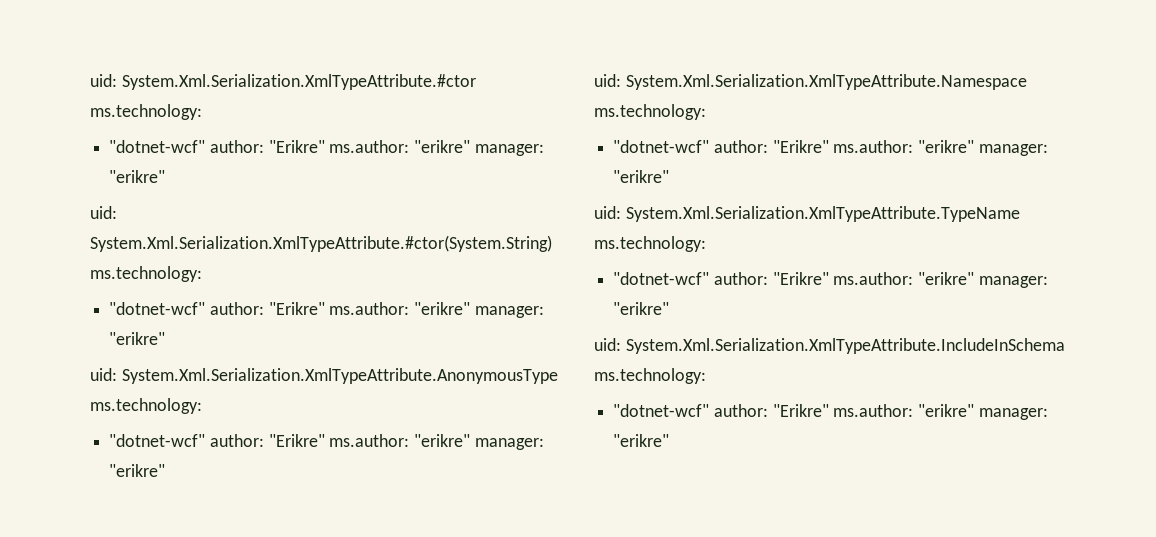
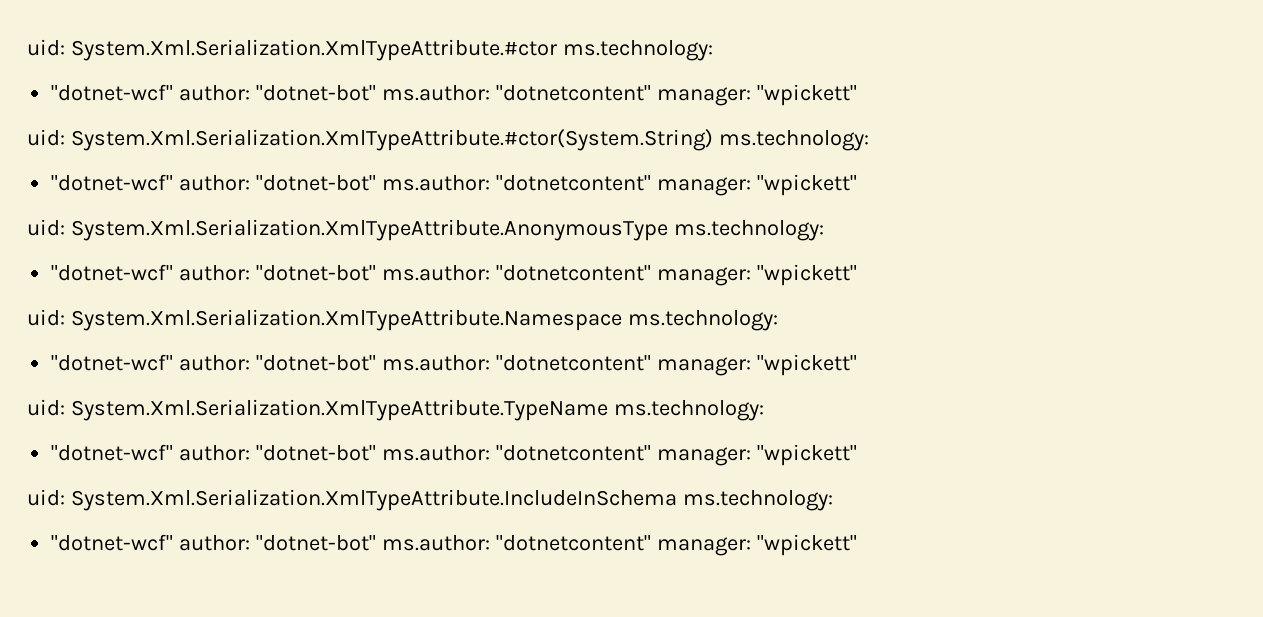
[268,140,544,156] [109,170,166,183] "Erikre" ms.author: "erikre" manager: "erikre" -> [256,84,857,106] "dotnet-bot" ms.author: "dotnetcontent" manager: "wpickett"
[268,302,544,318] [109,332,166,345] "Erikre" ms.author: "erikre" manager: "erikre" -> [256,174,857,196] "dotnet-bot" ms.author: "dotnetcontent" manager: "wpickett"
[268,434,544,450] [109,464,166,477] "Erikre" ms.author: "erikre" manager: "erikre" -> [256,264,857,286] "dotnet-bot" ms.author: "dotnetcontent" manager: "wpickett"
[772,140,1048,156] [613,170,670,183] "Erikre" ms.author: "erikre" manager: "erikre" -> [256,354,857,376] "dotnet-bot" ms.author: "dotnetcontent" manager: "wpickett"
[772,272,1048,288] [613,302,670,315] "Erikre" ms.author: "erikre" manager: "erikre" -> [256,444,857,466] "dotnet-bot" ms.author: "dotnetcontent" manager: "wpickett"
[772,404,1048,420] [613,434,670,447] "Erikre" ms.author: "erikre" manager: "erikre" -> [256,534,857,556] "dotnet-bot" ms.author: "dotnetcontent" manager: "wpickett"

